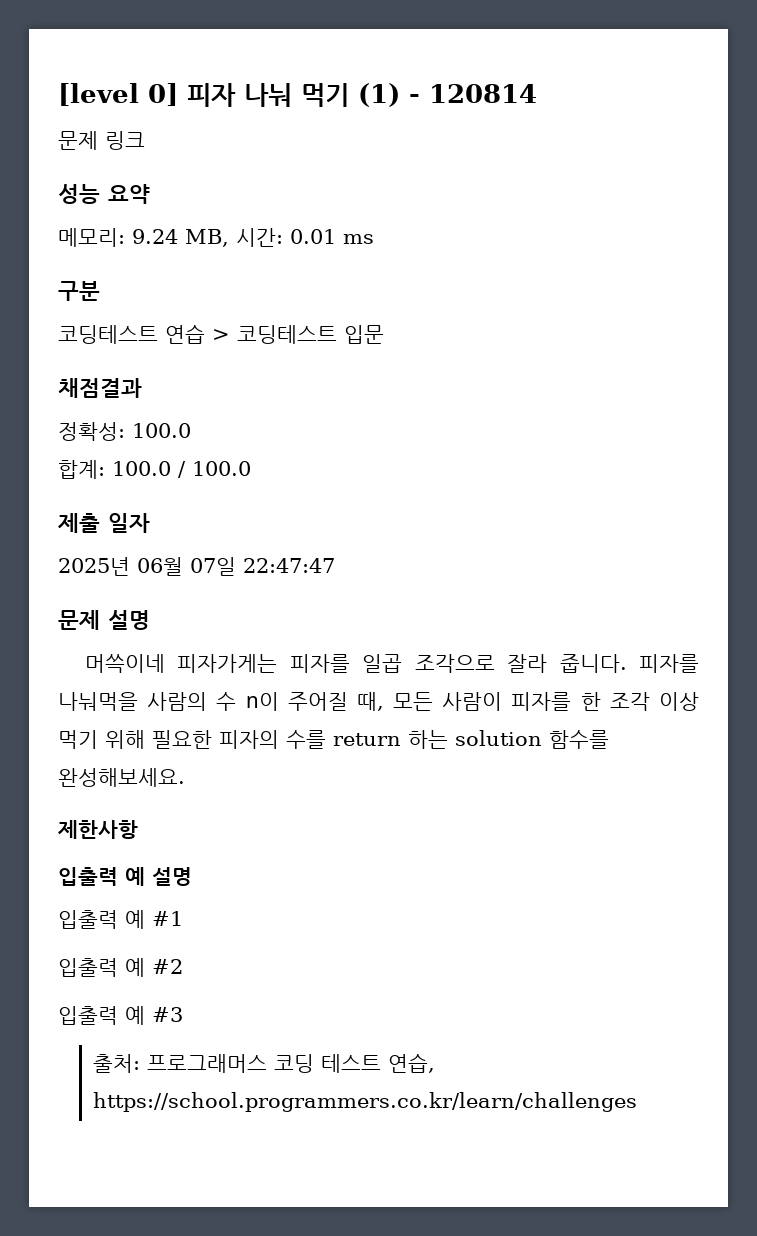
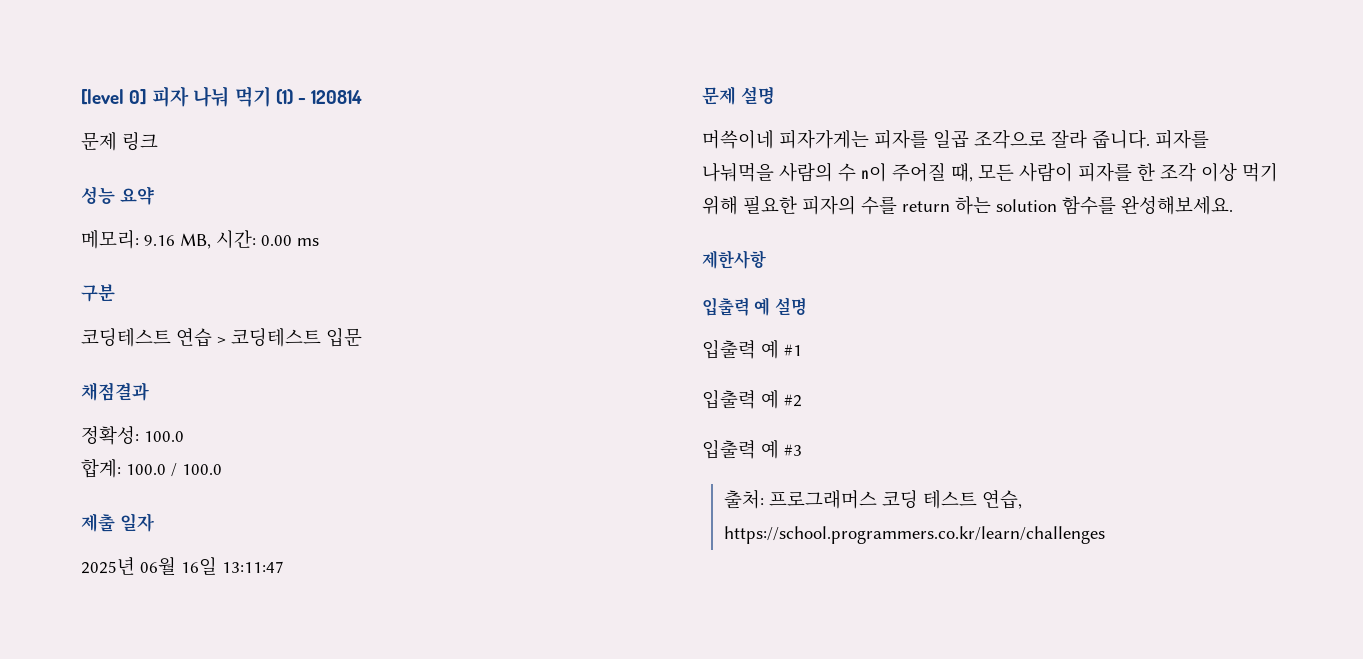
[132,229,178,244] 9.24 -> [144,235,175,246] 9.16
[290,229,336,244] 0.01 -> [261,235,292,246] 0.00
[190,557,335,576] 07일 22:47:47 -> [181,557,284,575] 16일 13:11:47

